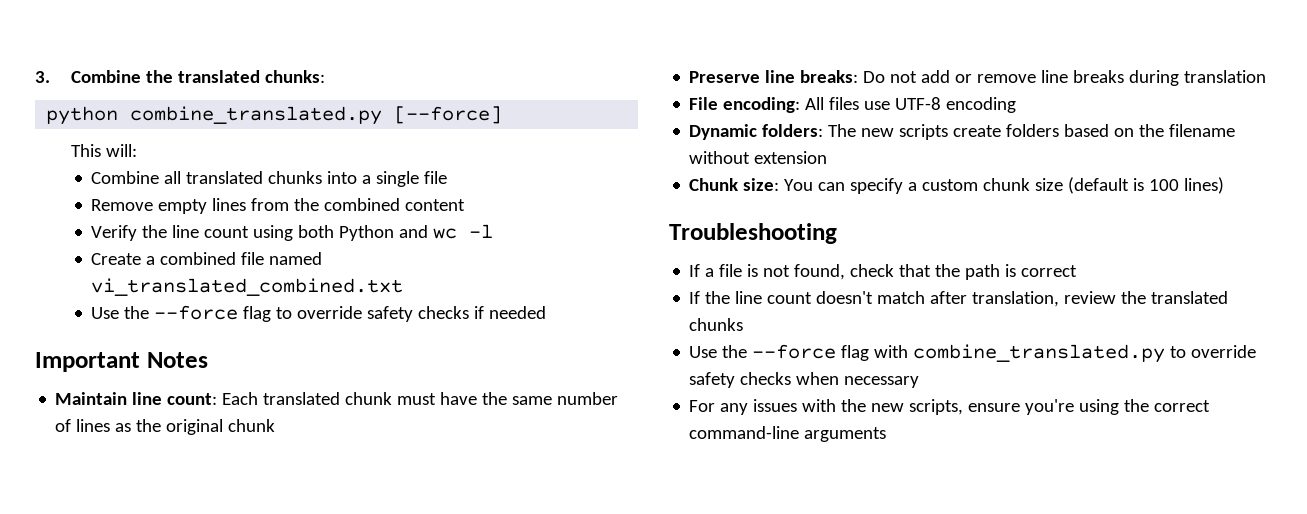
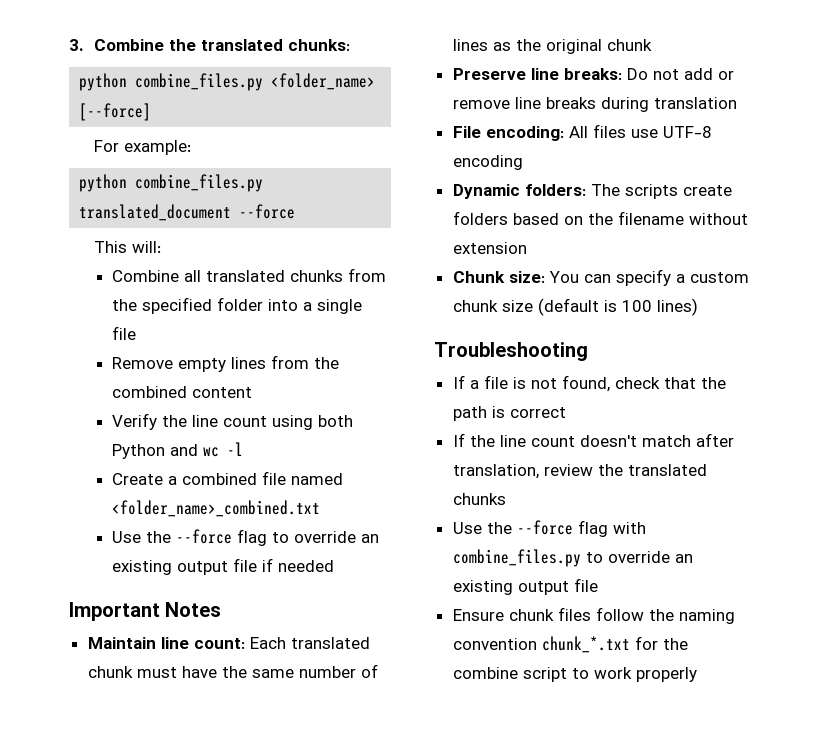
[130,106,383,125] combine_translated.py -> [135,73,376,91] combine_files.py <folder_name>
(503, 115) none -> [93,140,191,155] [79,174,264,192] [79,204,296,221] // For example: // python combine_files.py translated_document --force
(323, 177) none -> [348,268,387,282] [112,297,264,314] from the specified folder
[91,278,404,296] vi_translated_combined.txt -> [112,500,321,517] <folder_name>_combined.txt
[367,306,470,322] safety checks -> [361,534,380,543] [112,558,258,575] an existing output file
[861,128,895,137] new -> (620, 190) none
[913,344,1257,363] [689,372,920,388] [689,399,1211,415] [689,426,887,442] combine_translated.py to override safety checks when necessary // For any issues with the new scripts, ensure you're using the correct command-line arguments -> [452,549,693,567] [452,578,598,595] [452,607,735,624] [452,636,688,653] [452,667,697,682] combine_files.py to override an existing output file // Ensure chunk files follow the naming convention chunk_*.txt for the combine script to work properly

